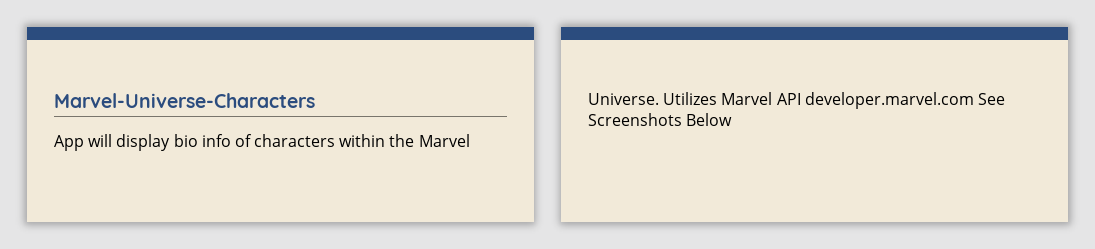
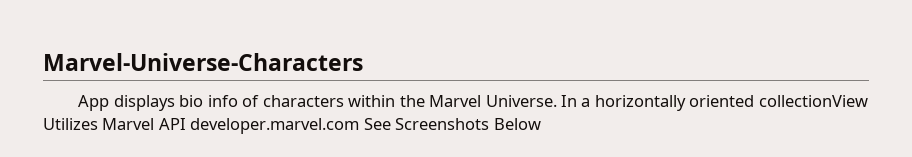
[88,134,171,151] will display -> [113,95,175,111] displays
(659, 99) none -> [560,95,868,111] In a horizontally oriented collectionView

